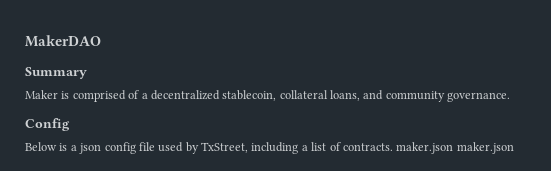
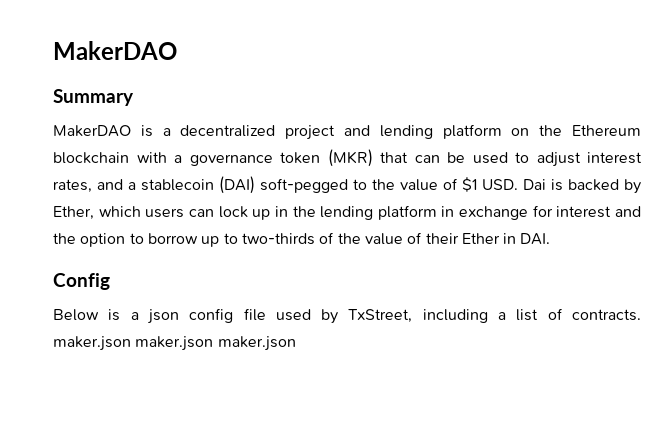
[25,90,511,102] Maker is comprised of a decentralized stablecoin, collateral loans, and community governance. -> [53,124,641,140] [53,149,642,167] [53,176,641,194] [53,205,642,220] [53,232,551,247] MakerDAO is a decentralized project and lending platform on the Ethereum blockchain with a governance token (MKR) that can be used to adjust interest rates, and a stablecoin (DAI) soft-pegged to the value of $1 USD. Dai is backed by Ether, which users can lock up in the lending platform in exchange for interest and the option to borrow up to two-thirds of the value of their Ether in DAI.
(514, 148) none -> [217,336,296,351] maker.json

